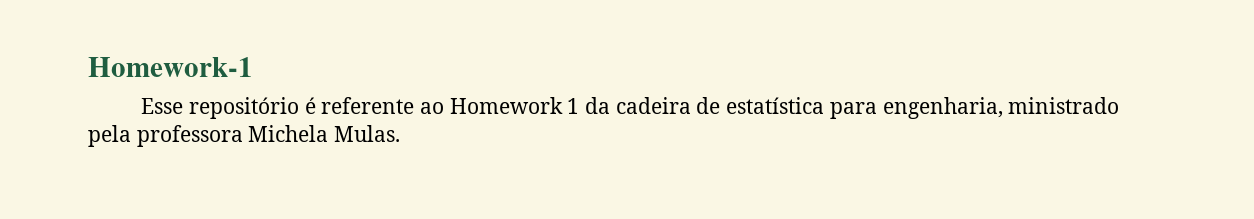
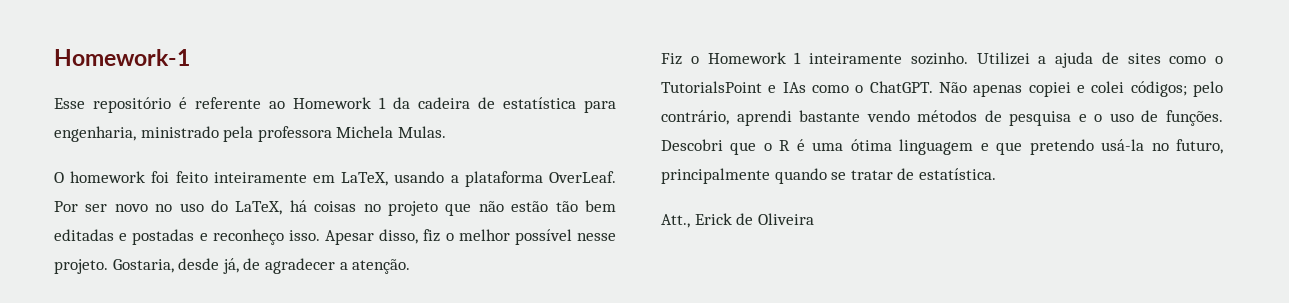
(401, 133) none -> [54,171,616,187] [54,200,616,216] [54,229,616,245] [54,258,411,274] [661,52,1223,68] [661,81,1223,97] [661,110,1223,126] [661,139,1223,155] [661,168,996,184] [661,213,814,228] // O homework foi feito inteiramente em LaTeX, usando a plataforma OverLeaf. Por ser novo no uso do LaTeX, há coisas no projeto que não estão tão bem editadas e postadas e reconheço isso. Apesar disso, fiz o melhor possível nesse projeto. Gostaria, desde já, de agradecer a atenção. // Fiz o Homework 1 inteiramente sozinho. Utilizei a ajuda de sites como o TutorialsPoint e IAs como o ChatGPT. Não apenas copiei e colei códigos; pelo contrário, aprendi bastante vendo métodos de pesquisa e o uso de funções. Descobri que o R é uma ótima linguagem e que pretendo usá-la no futuro, principalmente quando se tratar de estatística. // Att., Erick de Oliveira

